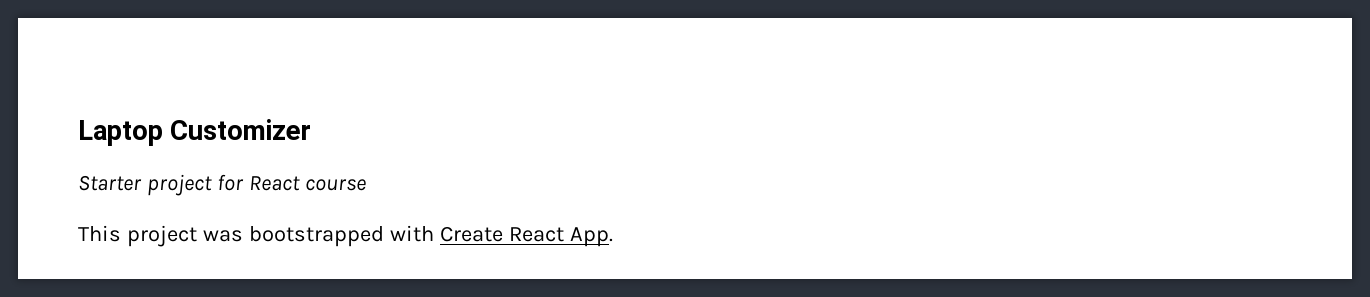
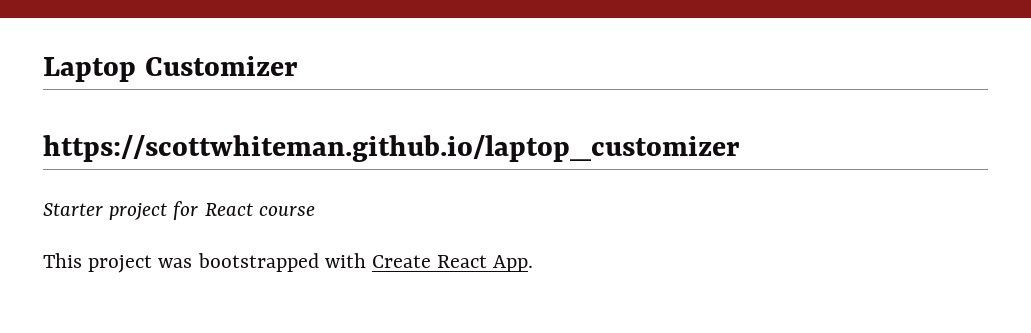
(312, 129) none -> [43,135,740,162] // https://scottwhiteman.github.io/laptop_customizer

